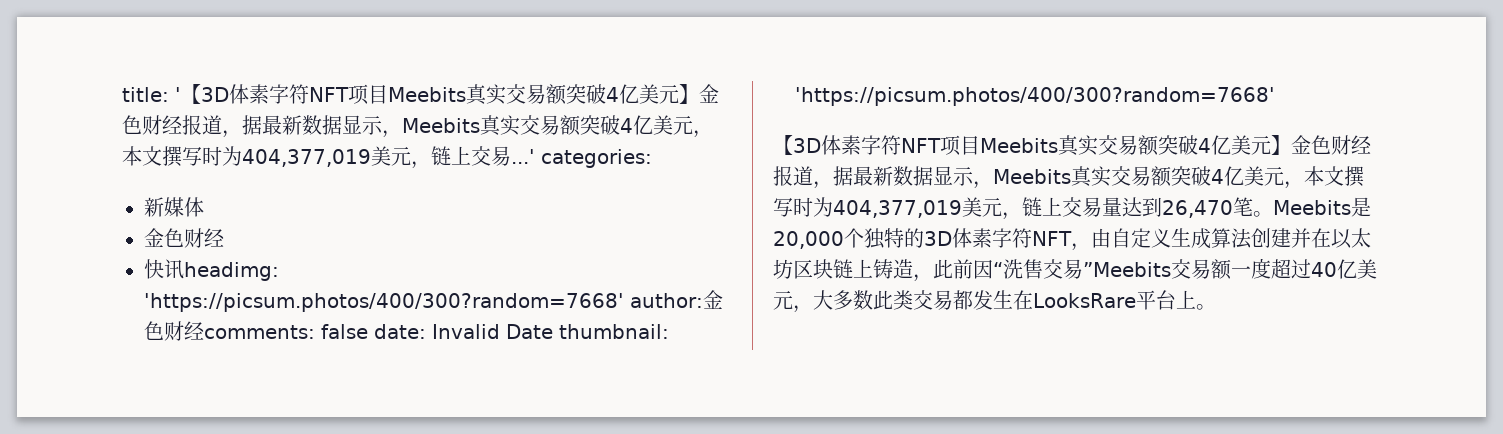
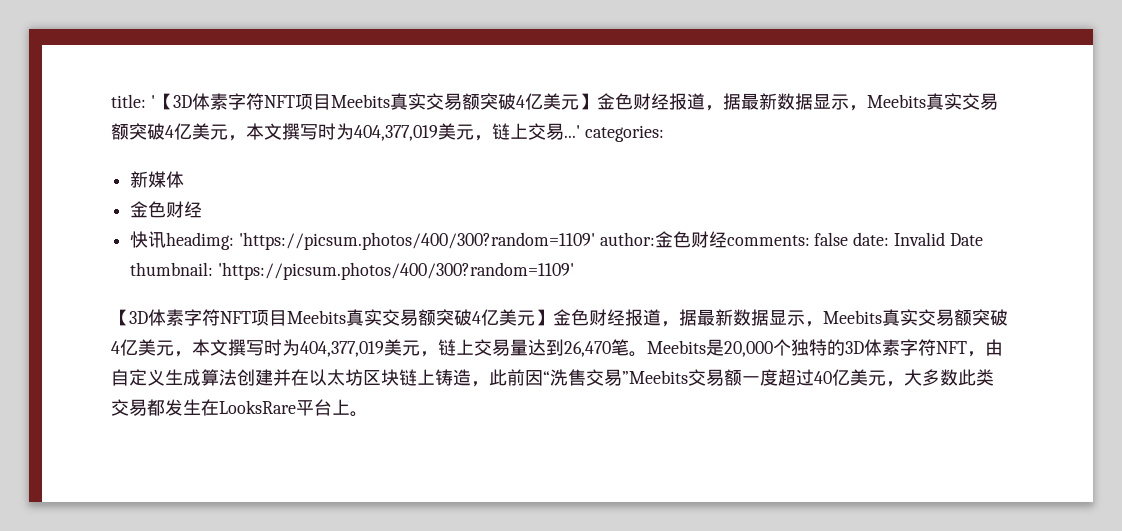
[144,293,624,312] 'https://picsum.photos/400/300?random=7668' -> [238,232,595,250] 'https://picsum.photos/400/300?random=1109'
[795,87,1275,106] 'https://picsum.photos/400/300?random=7668' -> [217,262,574,280] 'https://picsum.photos/400/300?random=1109'

